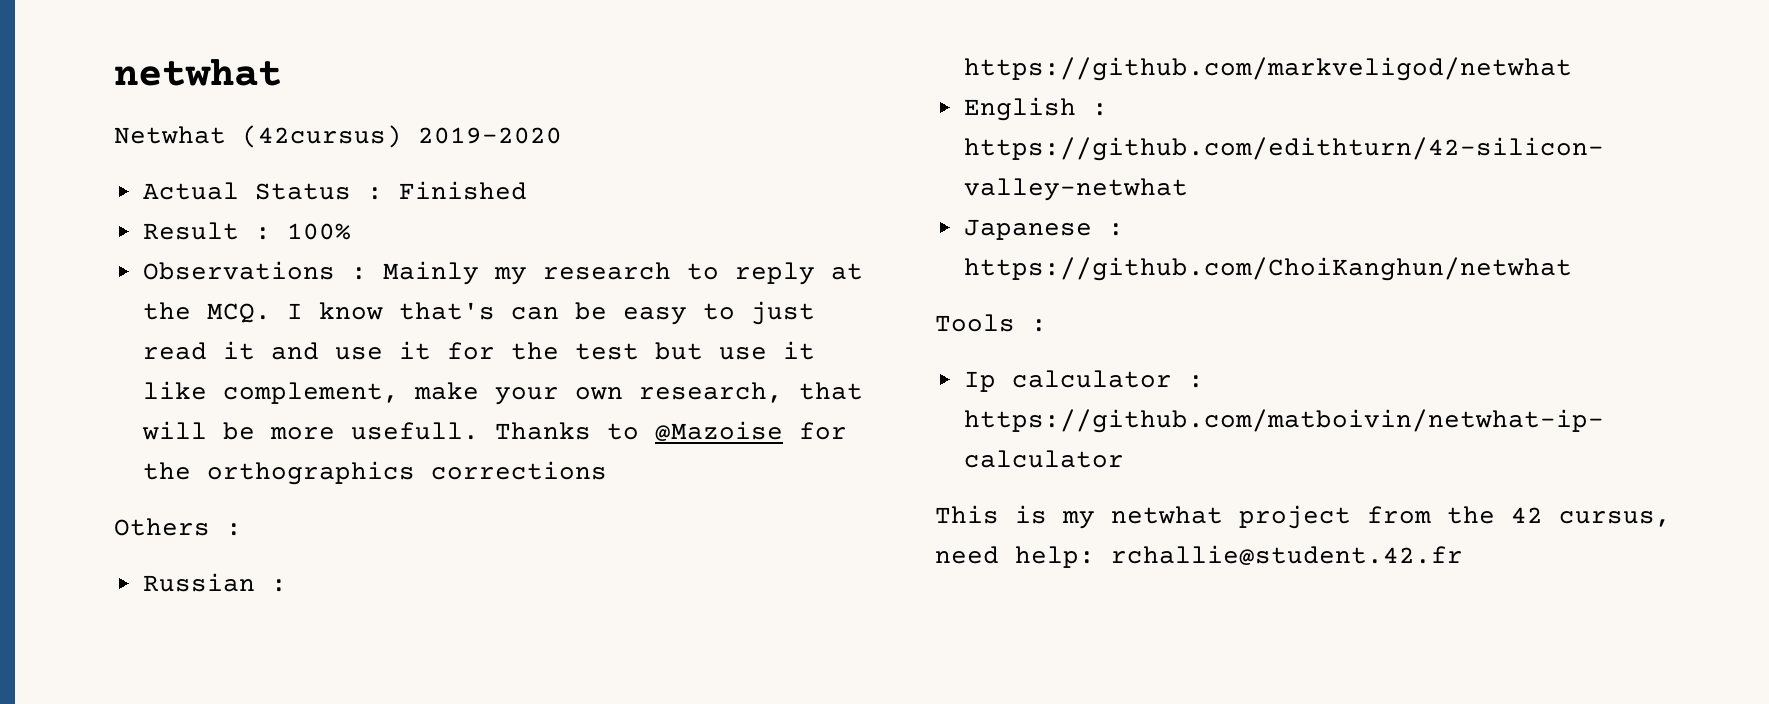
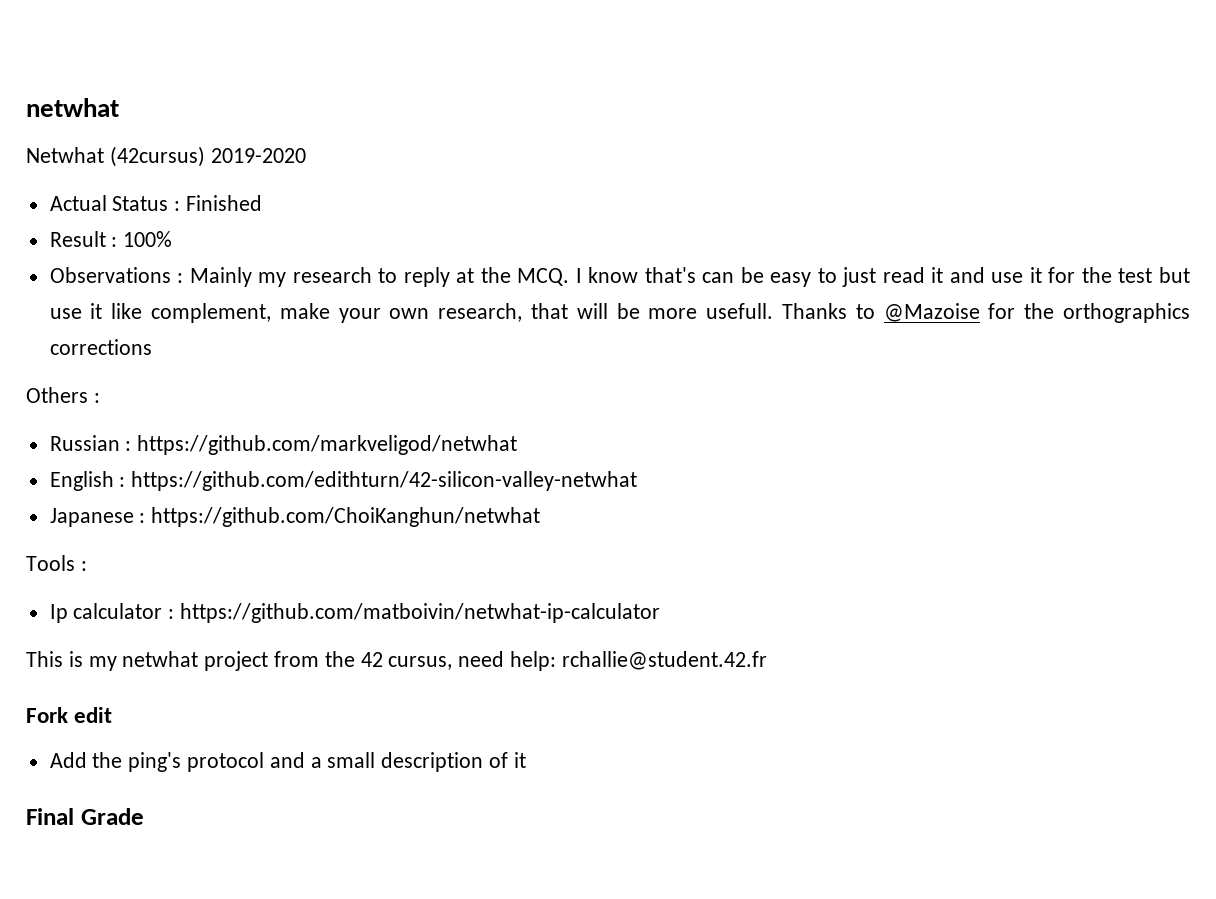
(1463, 555) none -> [26,707,113,723] [49,752,526,772] [26,808,144,825] // Fork edit // Add the ping's protocol and a small description of it // Final Grade

